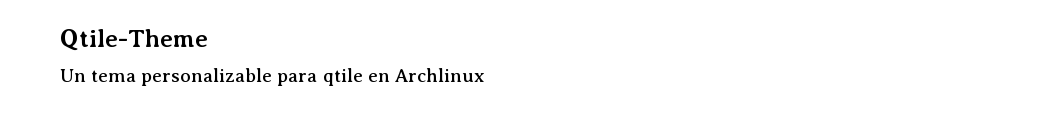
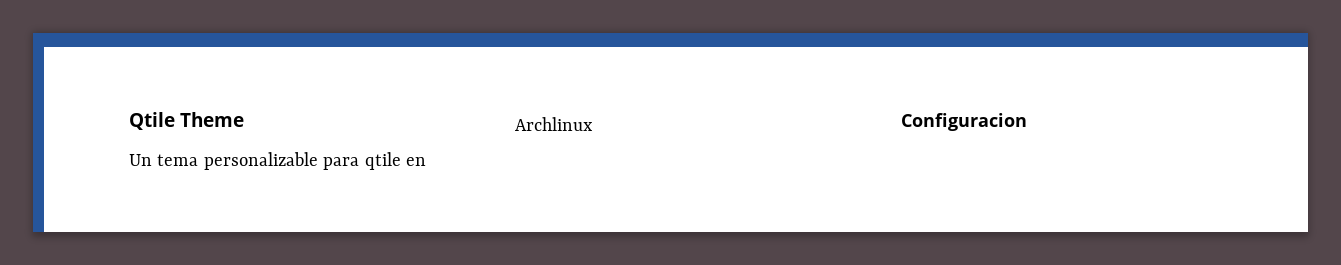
[60,29,208,51] Qtile-Theme -> [129,112,244,130] Qtile Theme
(485, 75) none -> [901,113,1027,131] // Configuracion

